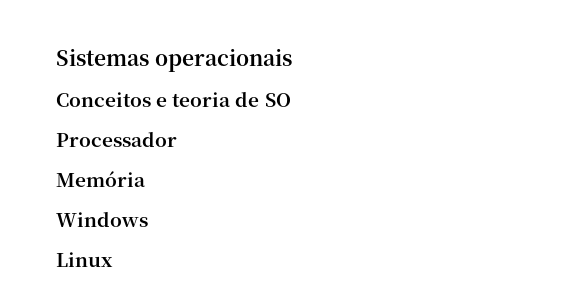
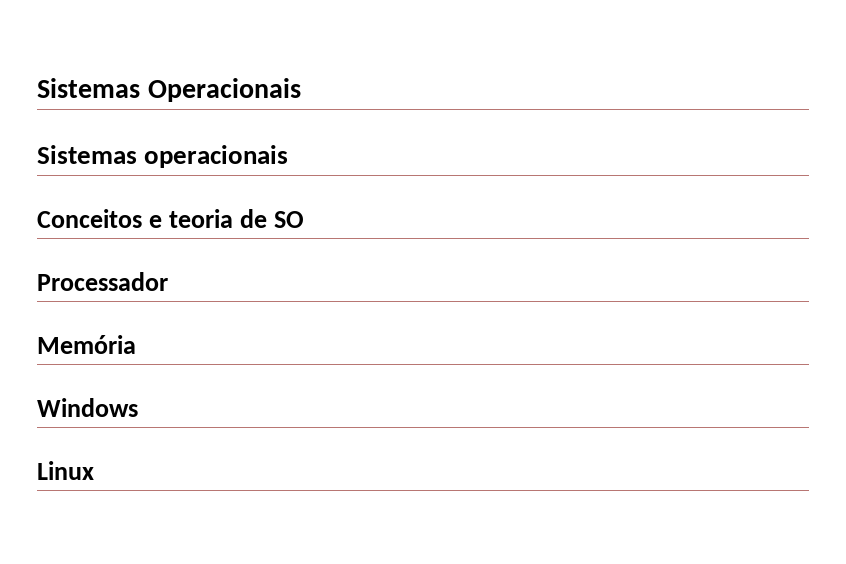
[56,48,149,66] Sistemas -> [37,78,301,102] [37,145,137,164] Sistemas Operacionais // Sistemas

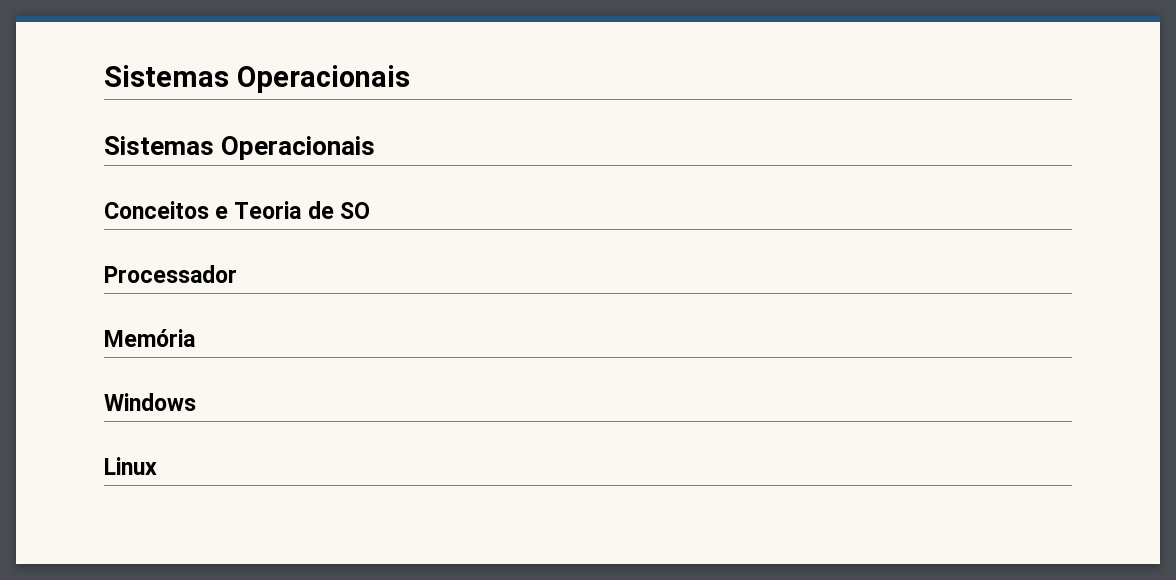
[144,145,289,168] operacionais -> [221,136,376,160] Operacionais
[168,209,233,228] teoria -> [234,201,302,219] Teoria

